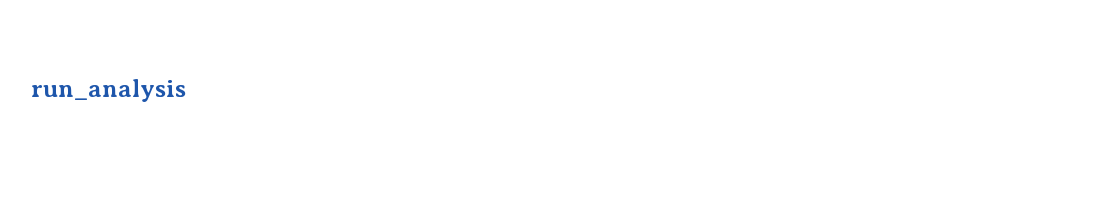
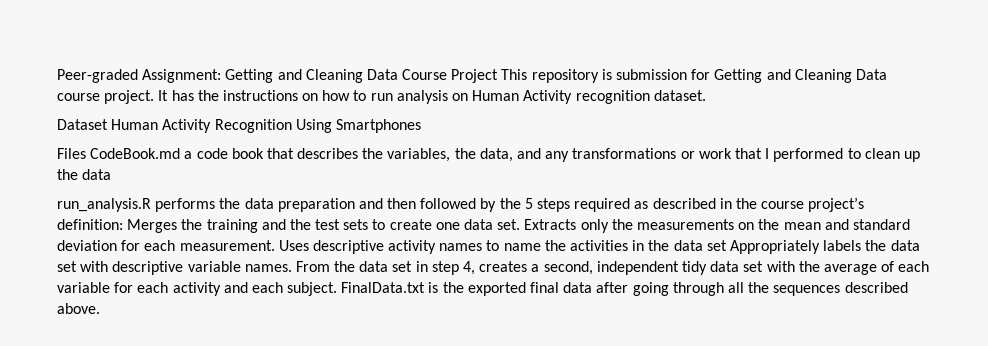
[31,79,186,102] run_analysis -> [57,69,887,83] [57,90,706,104] [57,119,421,133] [57,148,920,162] [57,169,112,180] [57,197,865,212] [57,219,910,233] [57,240,920,254] [57,261,930,275] [57,282,908,296] [57,303,100,314] Peer-graded Assignment: Getting and Cleaning Data Course Project This repository is submission for Getting and Cleaning Data course project. It has the instructions on how to run analysis on Human Activity recognition dataset. // Dataset Human Activity Recognition Using Smartphones // Files CodeBook.md a code book that describes the variables, the data, and any transformations or work that I performed to clean up the data // run_analysis.R performs the data preparation and then followed by the 5 steps required as described in the course project’s definition: Merges the training and the test sets to create one data set. Extracts only the measurements on the mean and standard deviation for each measurement. Uses descriptive activity names to name the activities in the data set Appropriately labels the data set with descriptive variable names. From the data set in step 4, creates a second, independent tidy data set with the average of each variable for each activity and each subject. FinalData.txt is the exported final data after going through all the sequences described above.

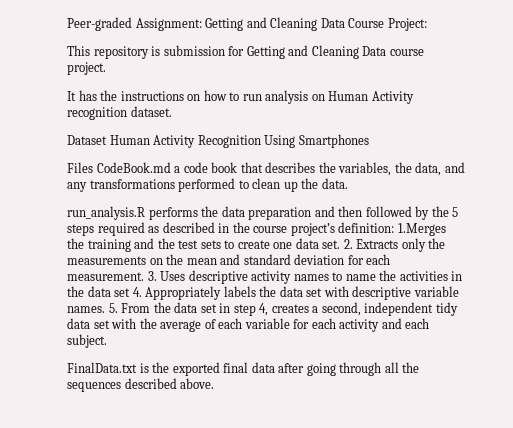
[451,69,499,83] Project -> [387,18,427,31] Project: //
(155, 97) none -> (106, 68) //
[680,148,770,159] or work that I -> (175, 184) none
[82,169,112,180] data -> [321,178,348,189] data.
[127,219,178,233] Merges -> [397,223,446,236] 1.Merges
(521, 224) none -> [343,239,353,249] 2.
(275, 245) none -> [147,271,157,281] 3.
(727, 245) none -> [132,287,142,297] 4.
(292, 268) none -> [108,303,118,313] 5.
(338, 289) none -> (107, 341) //

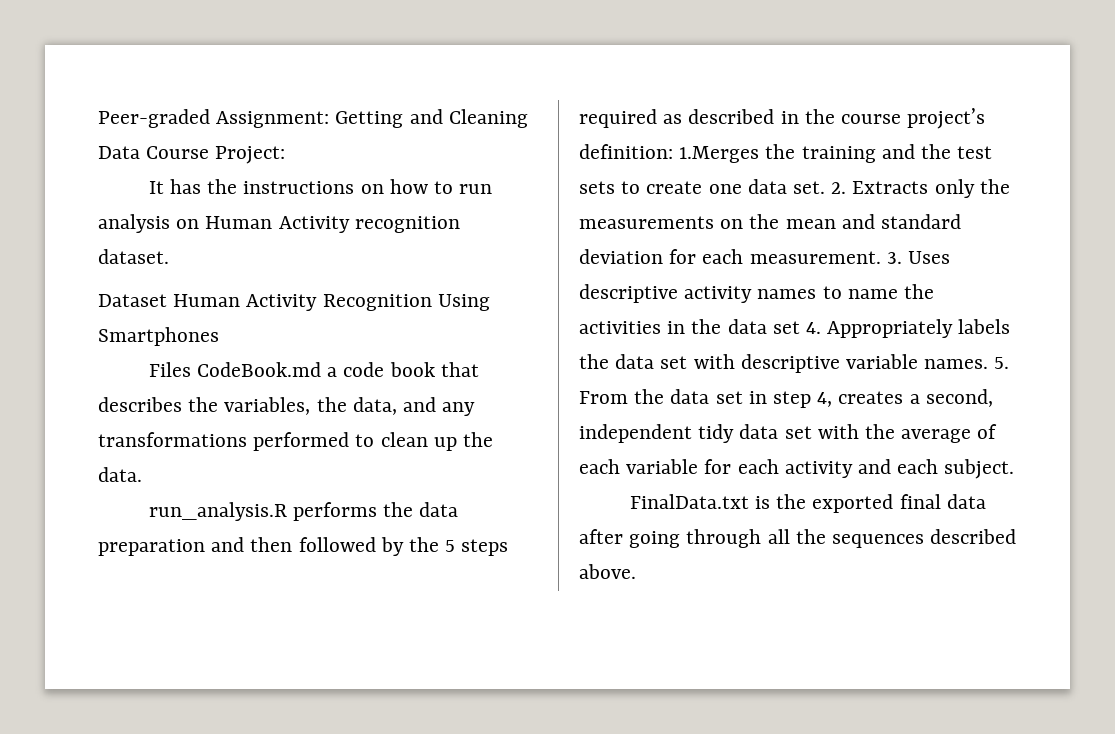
[67,45,424,59] [67,62,106,75] // This repository is submission for Getting and Cleaning Data course project. -> (286, 155) none

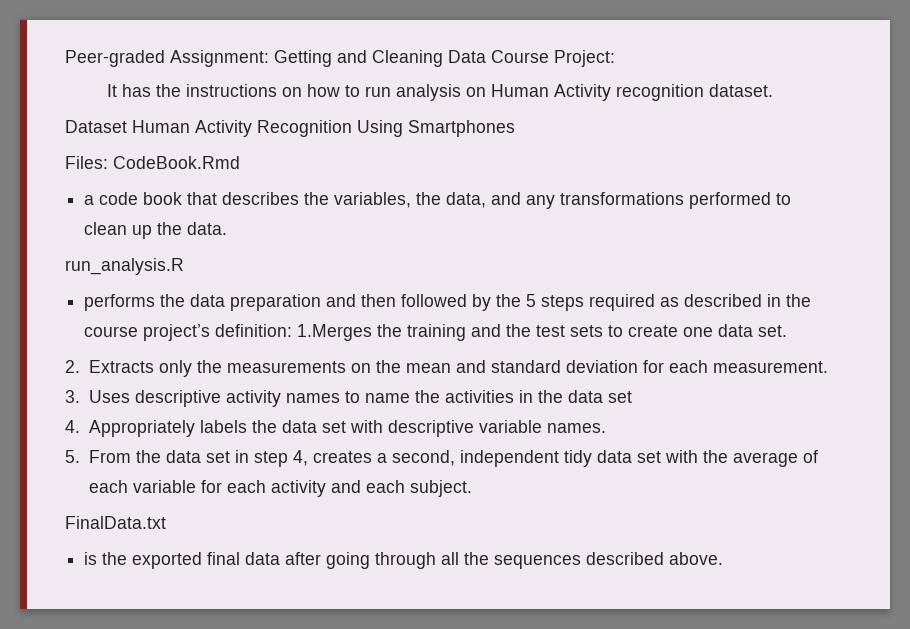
[148,362,321,377] Files CodeBook.md -> [65,156,240,169] Files: CodeBook.Rmd //
(287, 511) none -> (184, 266) //
(826, 187) none -> (788, 331) //
(881, 257) none -> (828, 367) //
(800, 327) none -> (632, 397) //
(989, 364) none -> (606, 428) //
(749, 501) none -> (166, 522) //

